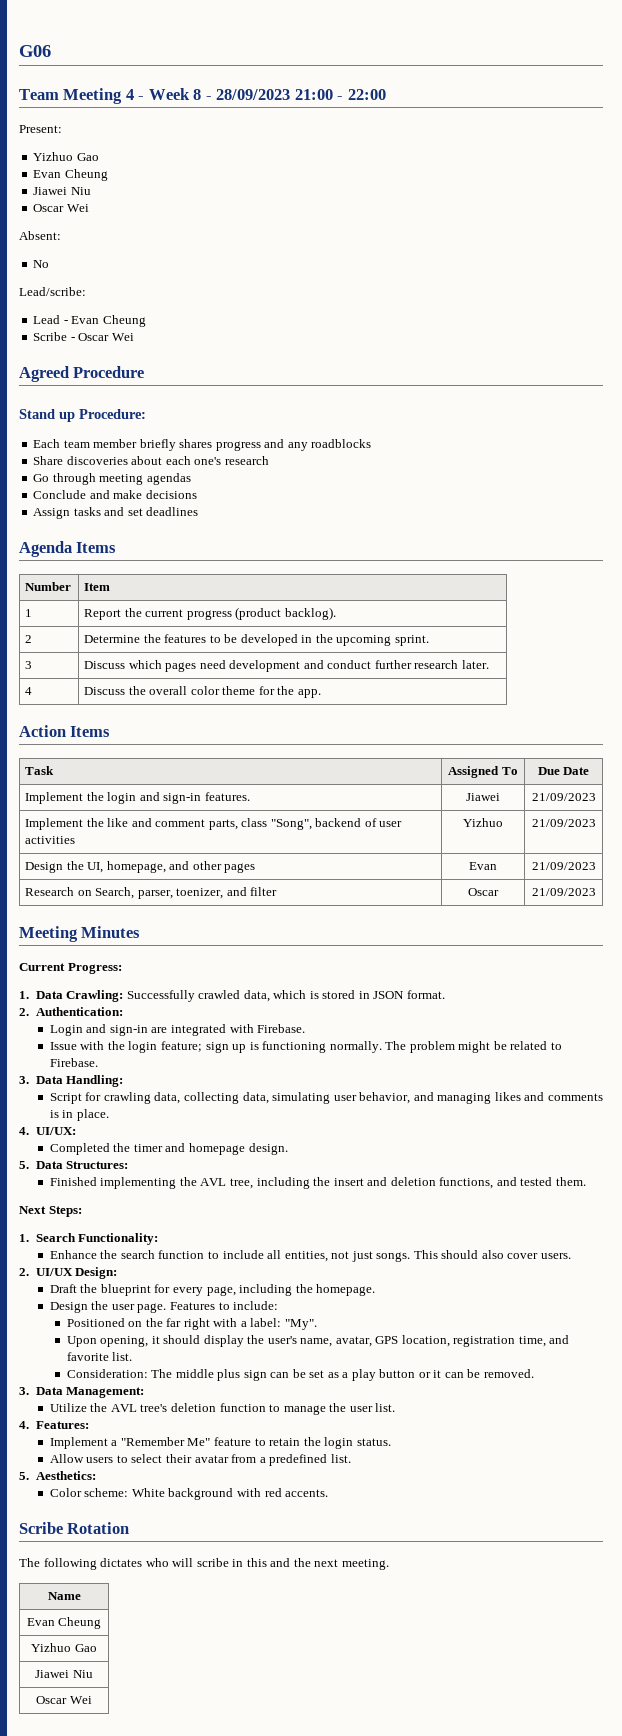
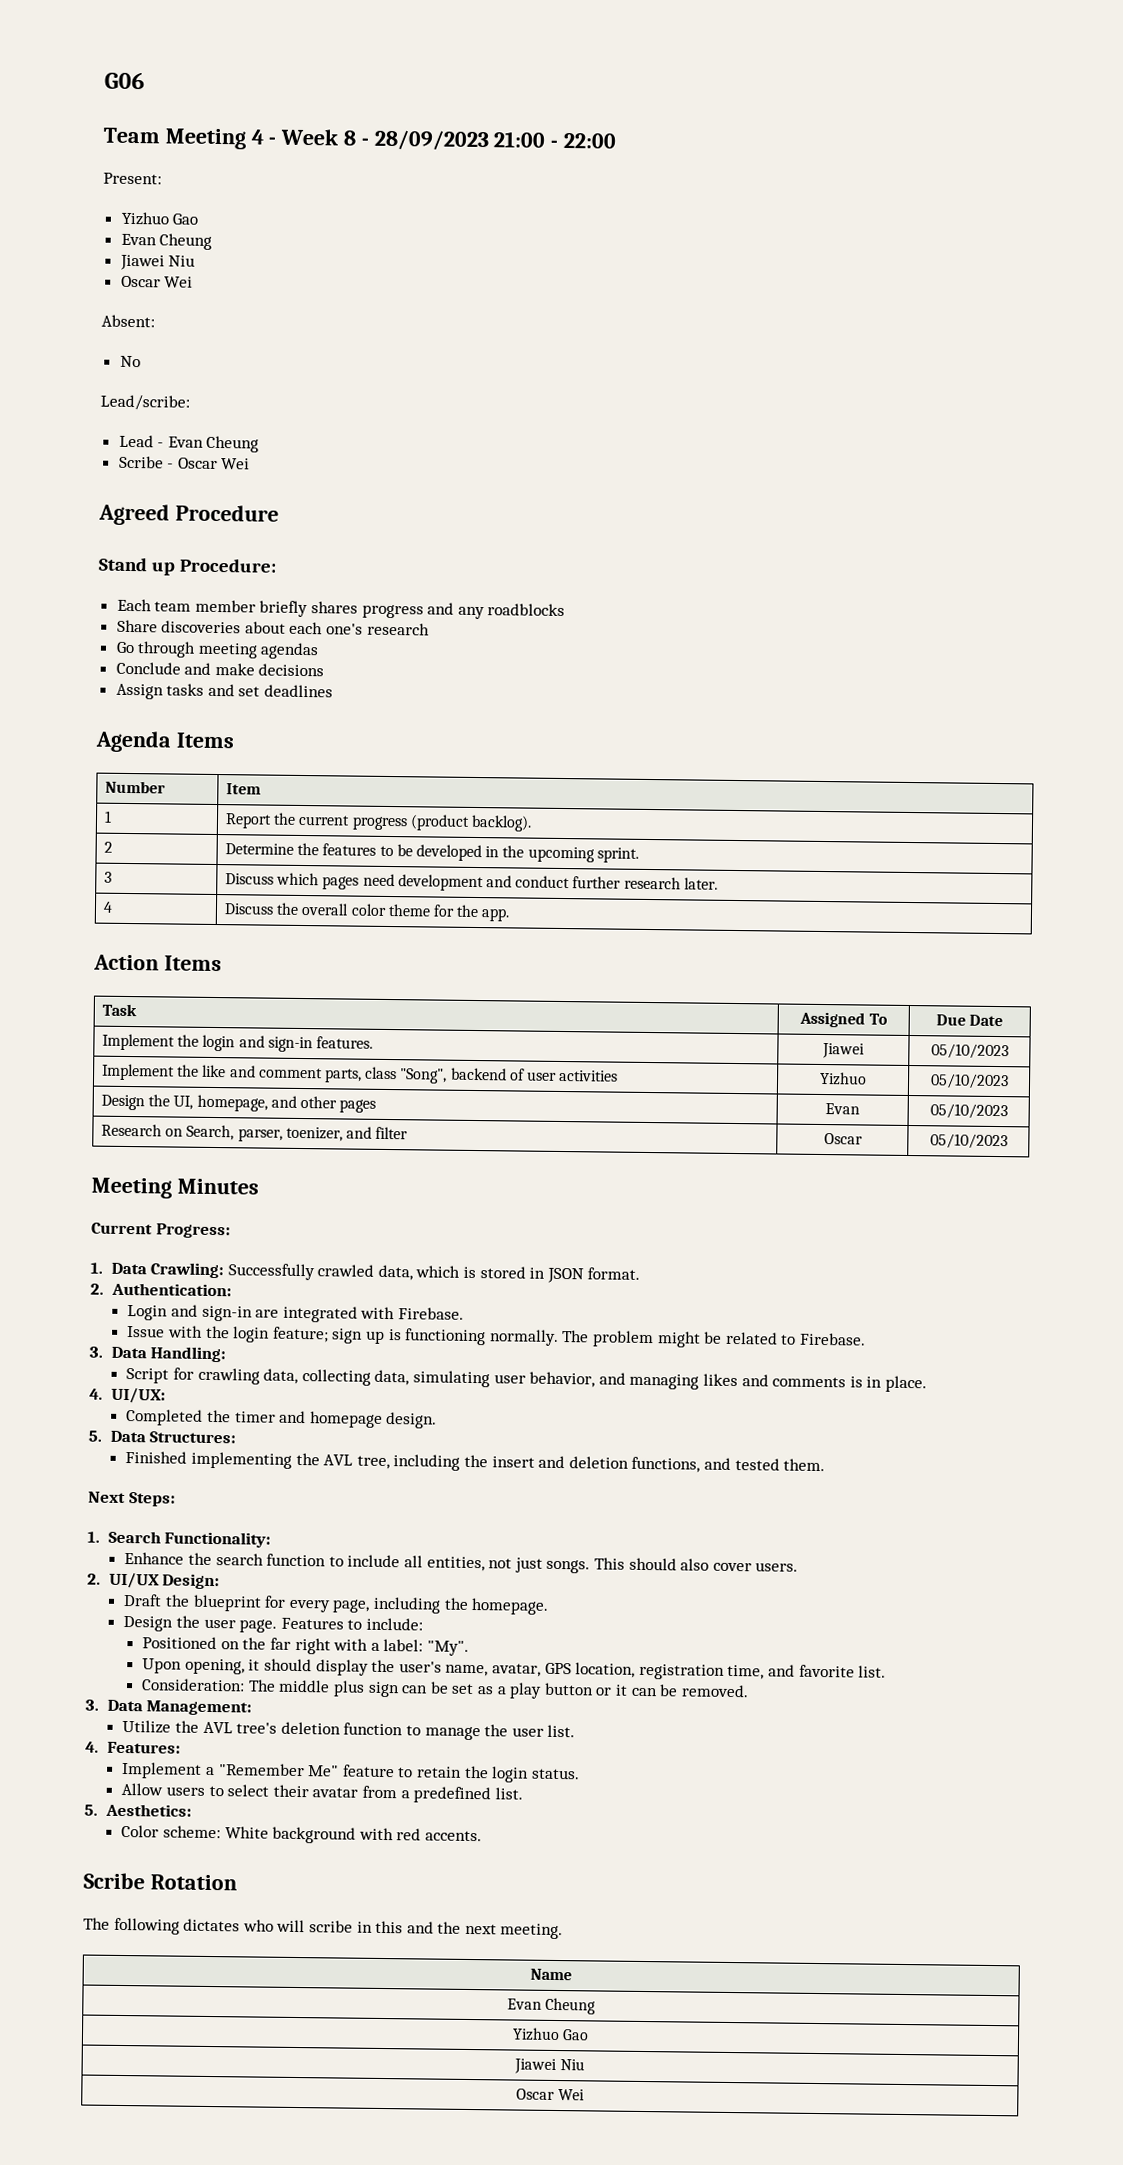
[531,793,596,801] 21/09/2023 -> [930,1043,1009,1060] 05/10/2023
[531,819,596,827] 21/09/2023 -> [929,1073,1009,1090] 05/10/2023
[531,862,596,870] 21/09/2023 -> [929,1103,1008,1120] 05/10/2023
[531,888,596,896] 21/09/2023 -> [929,1133,1008,1150] 05/10/2023

